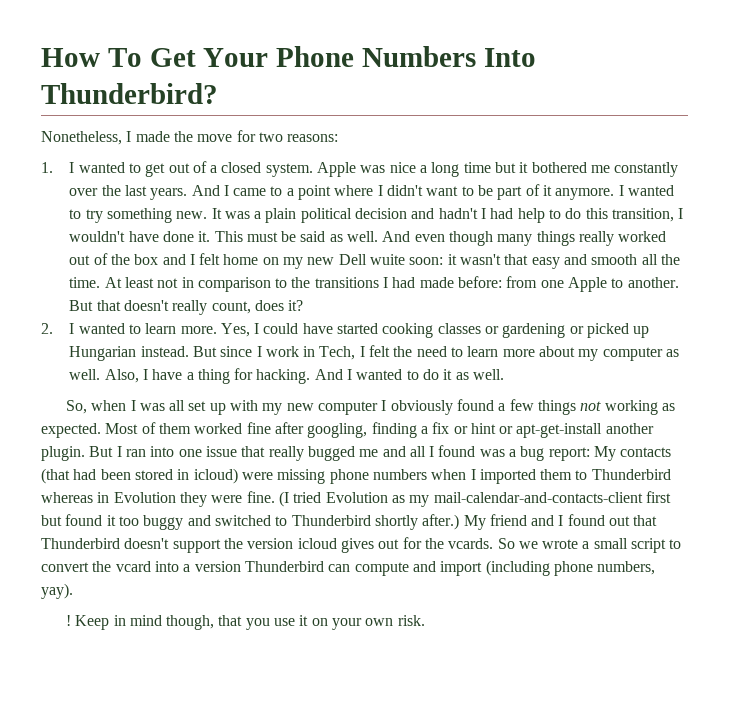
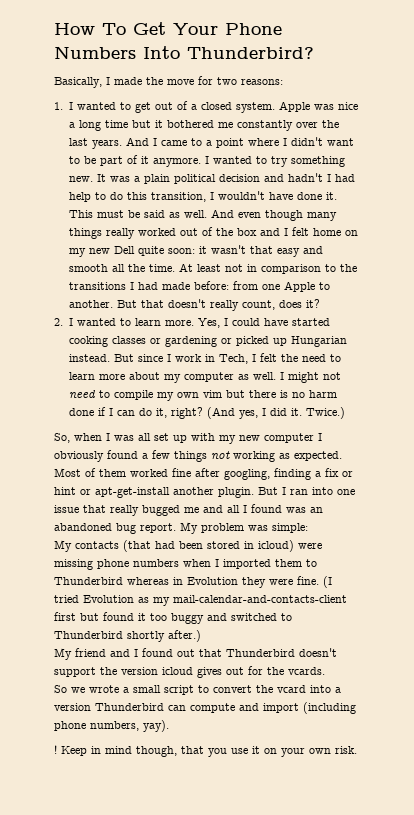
[41,131,122,145] Nonetheless, -> [54,77,102,88] Basically,
[370,254,406,265] wuite -> [137,246,164,256] quite
[104,368,505,384] Also, I have a thing for hacking. And I wanted to do it as well. -> [279,372,341,383] [68,390,337,401] [68,407,345,419] I might not need to compile my own vim but there is no harm done if I can do it, right? (And yes, I did it. Twice.)
[509,446,590,461] a bug report: -> [310,507,323,513] [54,522,308,534] an abandoned bug report. My problem was simple: //
(460, 522) none -> (201, 636) //
(494, 543) none -> (325, 671) //

